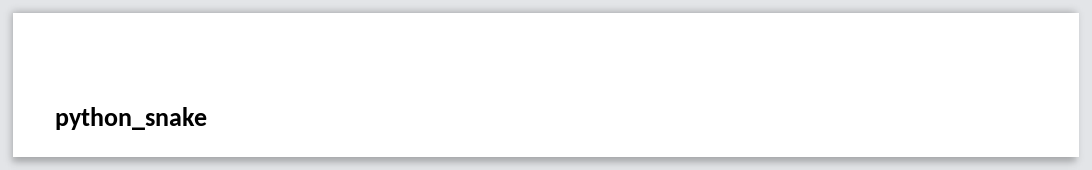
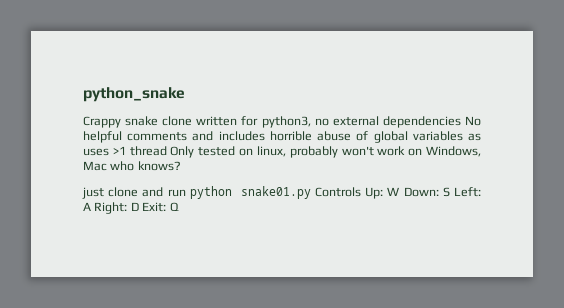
(207, 118) none -> [83,116,481,128] [83,131,482,143] [83,146,481,158] [83,161,181,171] [82,186,481,199] [83,202,179,214] // Crappy snake clone written for python3, no external dependencies No helpful comments and includes horrible abuse of global variables as uses >1 thread Only tested on linux, probably won't work on Windows, Mac who knows? // just clone and run python snake01.py Controls Up: W Down: S Left: A Right: D Exit: Q

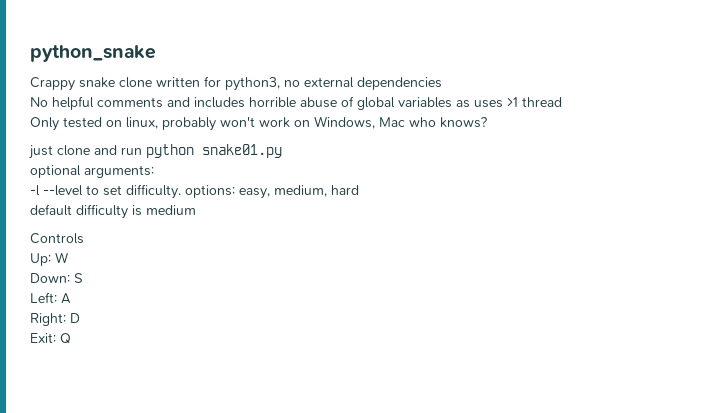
(461, 122) none -> (442, 83) //
(167, 151) none -> (562, 102) //
(311, 192) none -> [30,165,154,178] [30,184,359,199] [30,204,196,219] // optional arguments: // -l --level to set difficulty. options: easy, medium, hard // default difficulty is medium //
(361, 192) none -> (84, 238) //
(400, 191) none -> (68, 257) //
(450, 192) none -> (83, 278) //
(91, 206) none -> (71, 298) //
(139, 206) none -> (80, 318) //

